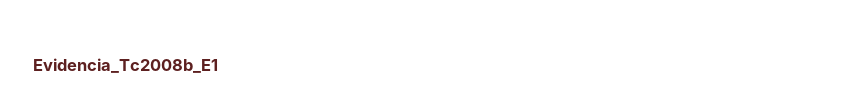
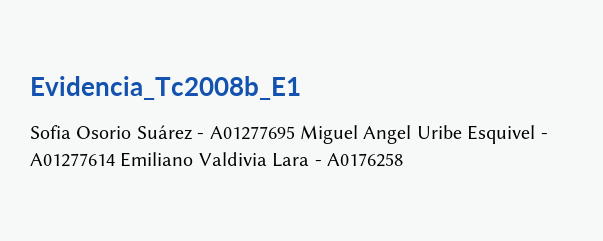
(218, 65) none -> [30,125,548,144] [30,152,403,167] // Sofia Osorio Suárez - A01277695 Miguel Angel Uribe Esquivel - A01277614 Emiliano Valdivia Lara - A0176258

